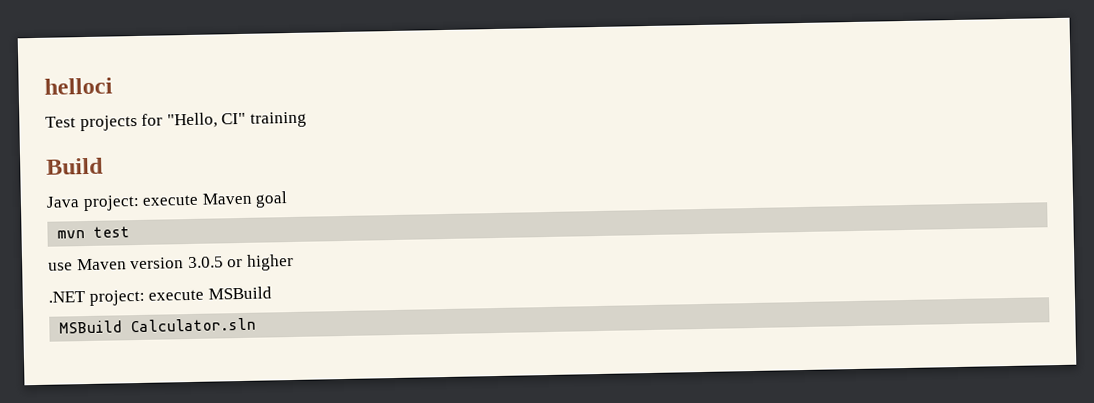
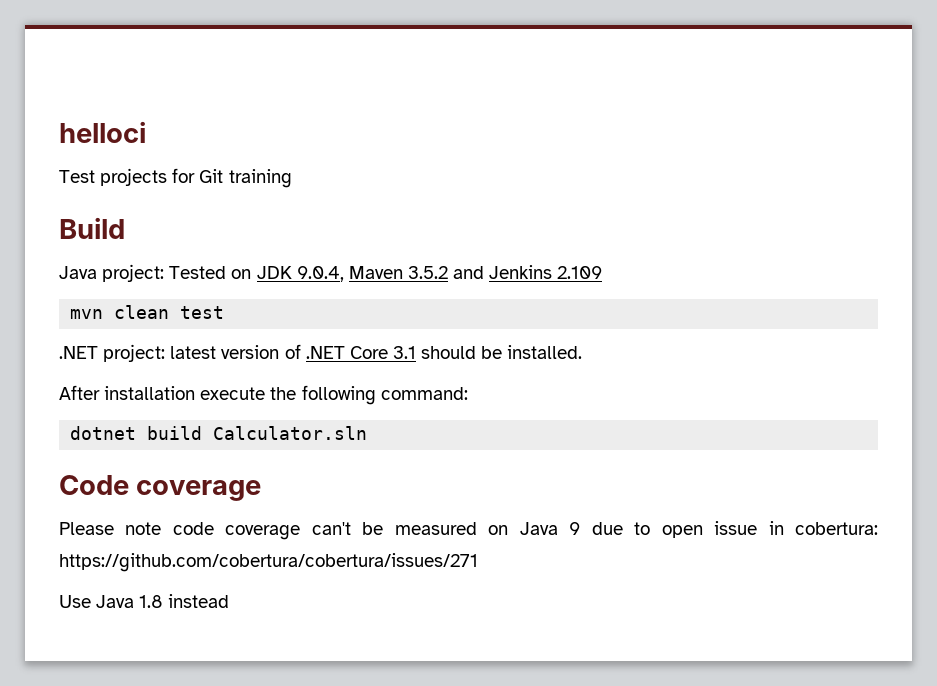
[166,112,247,129] "Hello, CI" -> [199,169,224,183] Git
[142,191,289,208] execute Maven goal -> [169,265,603,282] Tested on JDK 9.0.4, Maven 3.5.2 and Jenkins 2.109
(86, 234) none -> [114,305,170,319] clean
[48,253,294,271] [48,286,272,306] [59,317,257,334] use Maven version 3.0.5 or higher // .NET project: execute MSBuild // MSBuild Calculator.sln -> [59,344,583,362] [59,385,468,405] [70,426,368,440] [59,475,262,501] [59,521,878,540] [59,553,478,572] [59,594,230,608] .NET project: latest version of .NET Core 3.1 should be installed. // After installation execute the following command: // dotnet build Calculator.sln // Code coverage // Please note code coverage can't be measured on Java 9 due to open issue in cobertura: https://github.com/cobertura/cobertura/issues/271 // Use Java 1.8 instead

